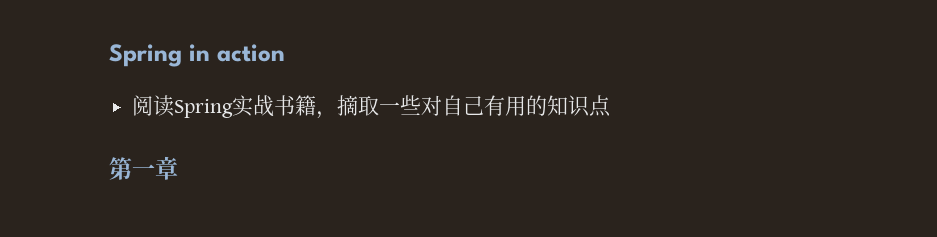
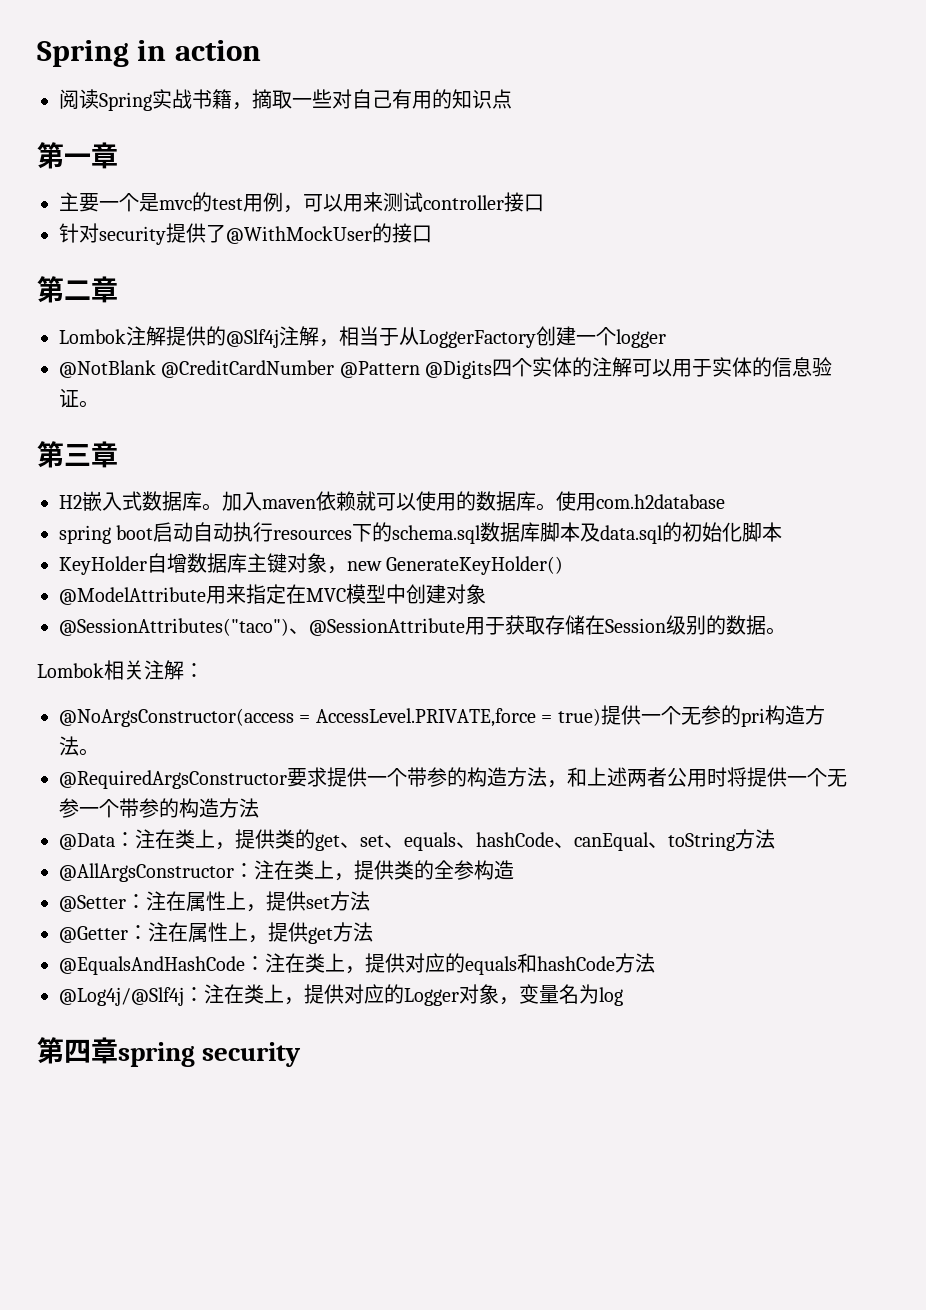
(178, 168) none -> [59,192,544,213] [59,223,432,245] [37,276,118,303] [59,326,666,348] [59,357,833,379] [59,388,99,408] [37,441,118,468] [59,491,725,511] [59,522,783,544] [59,553,564,575] [59,584,486,605] [59,615,786,636] [37,660,204,680] [59,705,825,727] [59,736,99,756] [59,767,847,789] [59,798,259,818] [59,829,775,851] [59,860,514,882] [59,891,370,912] [59,922,373,944] [59,953,655,975] [59,984,623,1006] [37,1037,302,1067] // 主要一个是mvc的test用例，可以用来测试controller接口 // 针对security提供了@WithMockUser的接口 // 第二章 // Lombok注解提供的@Slf4j注解，相当于从LoggerFactory创建一个logger // @NotBlank @CreditCardNumber @Pattern @Digits四个实体的注解可以用于实体的信息验证。 // 第三章 // H2嵌入式数据库。加入maven依赖就可以使用的数据库。使用com.h2database // spring boot启动自动执行resources下的schema.sql数据库脚本及data.sql的初始化脚本 // KeyHolder自增数据库主键对象，new GenerateKeyHolder() // @ModelAttribute用来指定在MVC模型中创建对象 // @SessionAttributes("taco")、@SessionAttribute用于获取存储在Session级别的数据。 // Lombok相关注解： // @NoArgsConstructor(access = AccessLevel.PRIVATE,force = true)提供一个无参的pri构造方法。 // @RequiredArgsConstructor要求提供一个带参的构造方法，和上述两者公用时将提供一个无参一个带参的构造方法 // @Data：注在类上，提供类的get、set、equals、hashCode、canEqual、toString方法 // @AllArgsConstructor：注在类上，提供类的全参构造 // @Setter：注在属性上，提供set方法 // @Getter：注在属性上，提供get方法 // @EqualsAndHashCode：注在类上，提供对应的equals和hashCode方法 // @Log4j/@Slf4j：注在类上，提供对应的Logger对象，变量名为log // 第四章spring security

